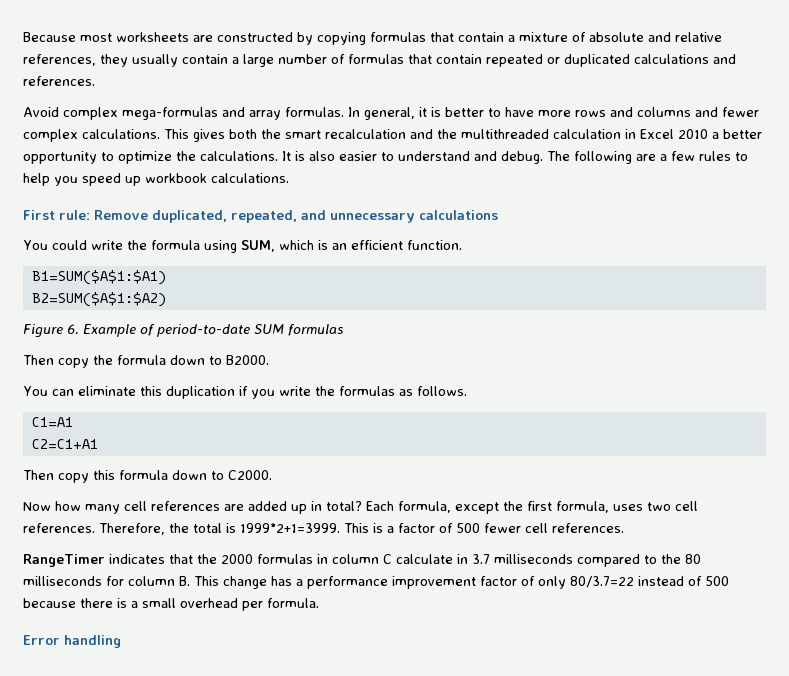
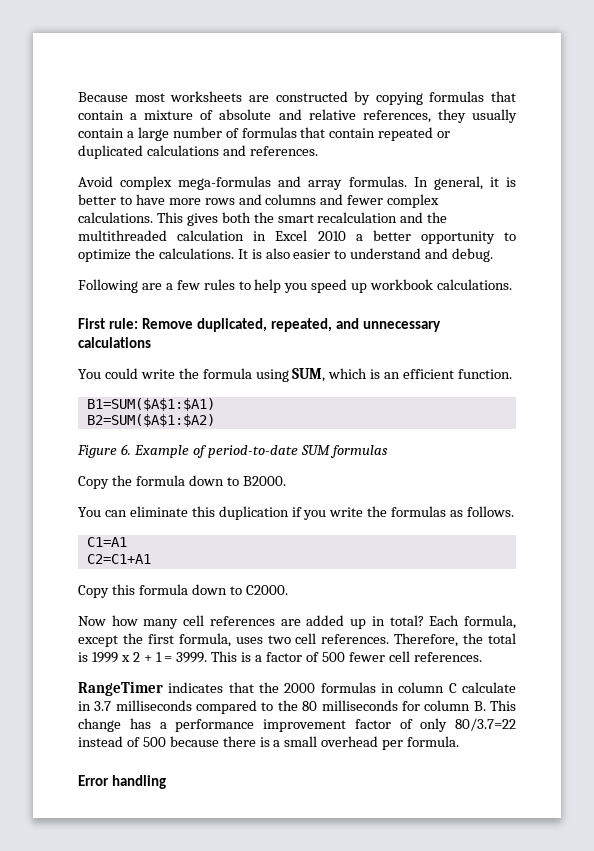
[547,151,632,164] The following -> [78,279,138,293] // Following
[23,355,89,368] Then copy -> [78,476,109,489] Copy
[23,470,89,483] Then copy -> [78,585,109,598] Copy
[240,523,340,533] 1999*2+1=3999. -> [91,652,208,663] 1999 x 2 + 1 = 3999.

